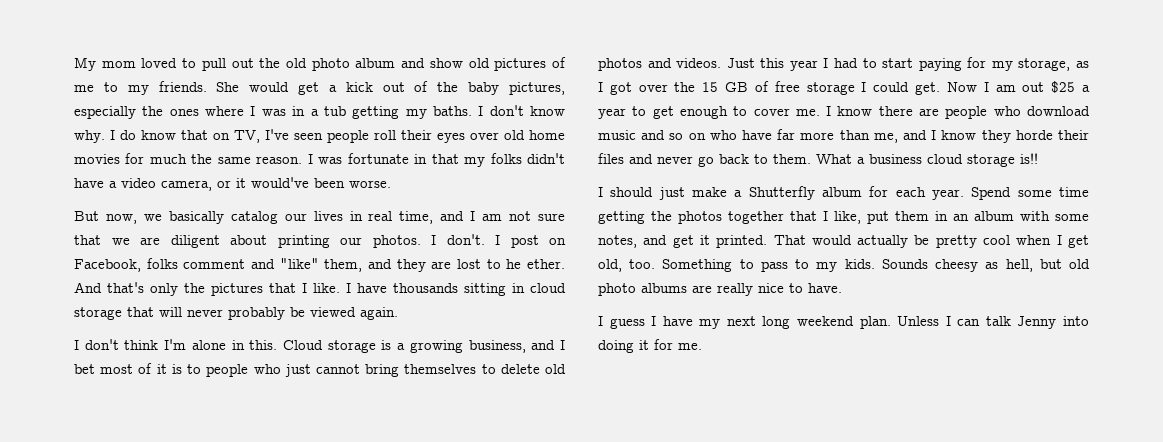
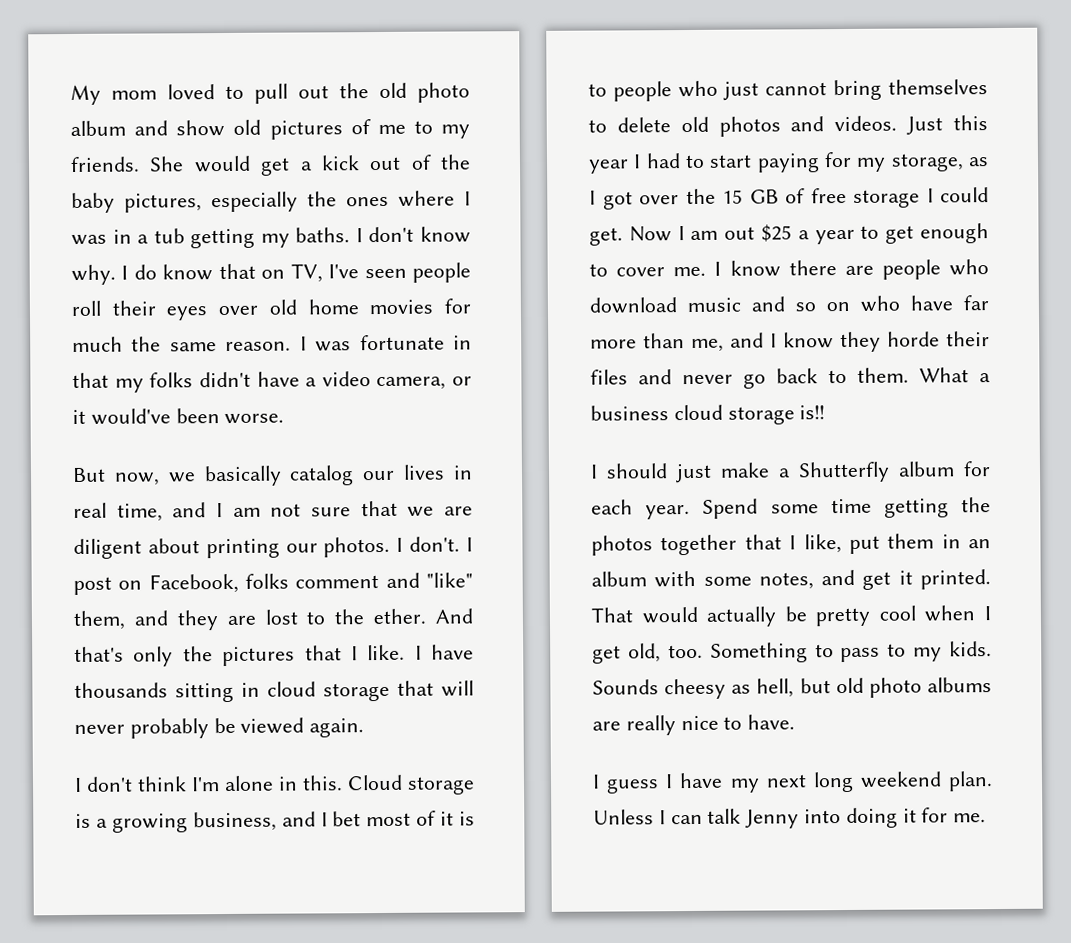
[506,259,522,269] he -> [334,609,365,625] the

